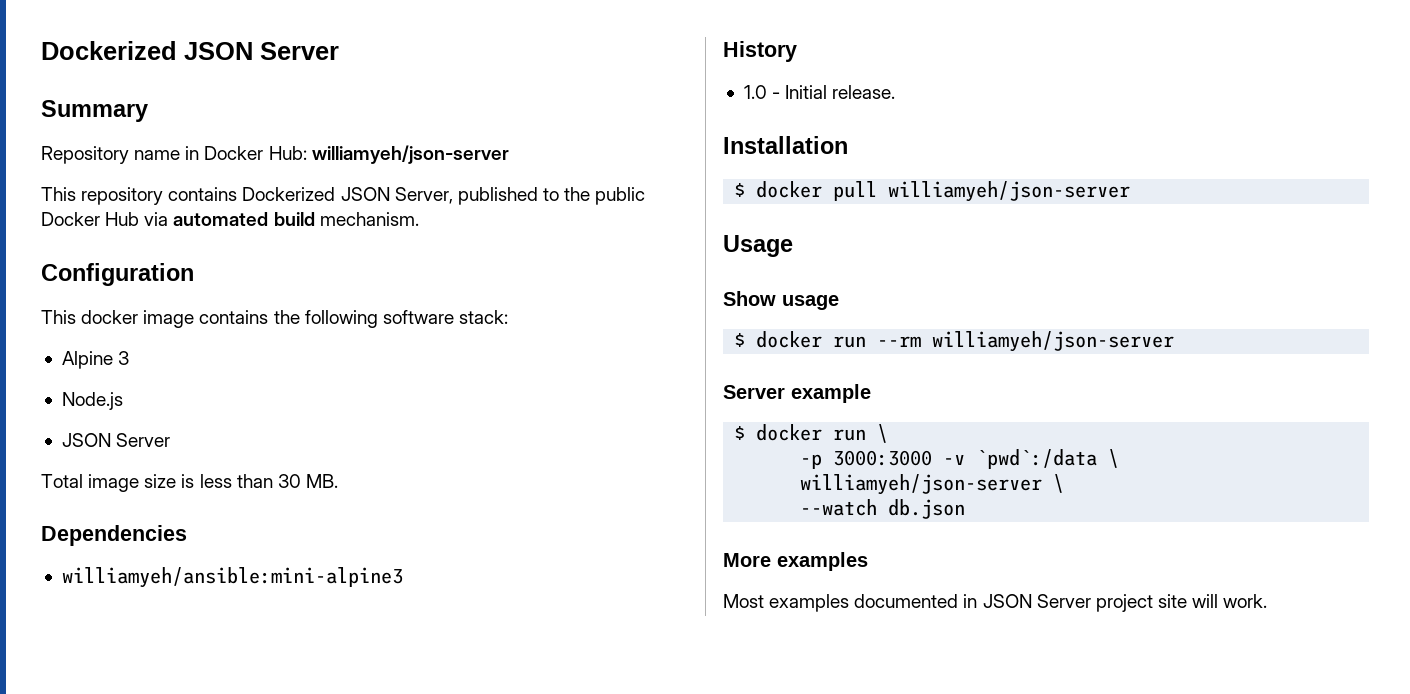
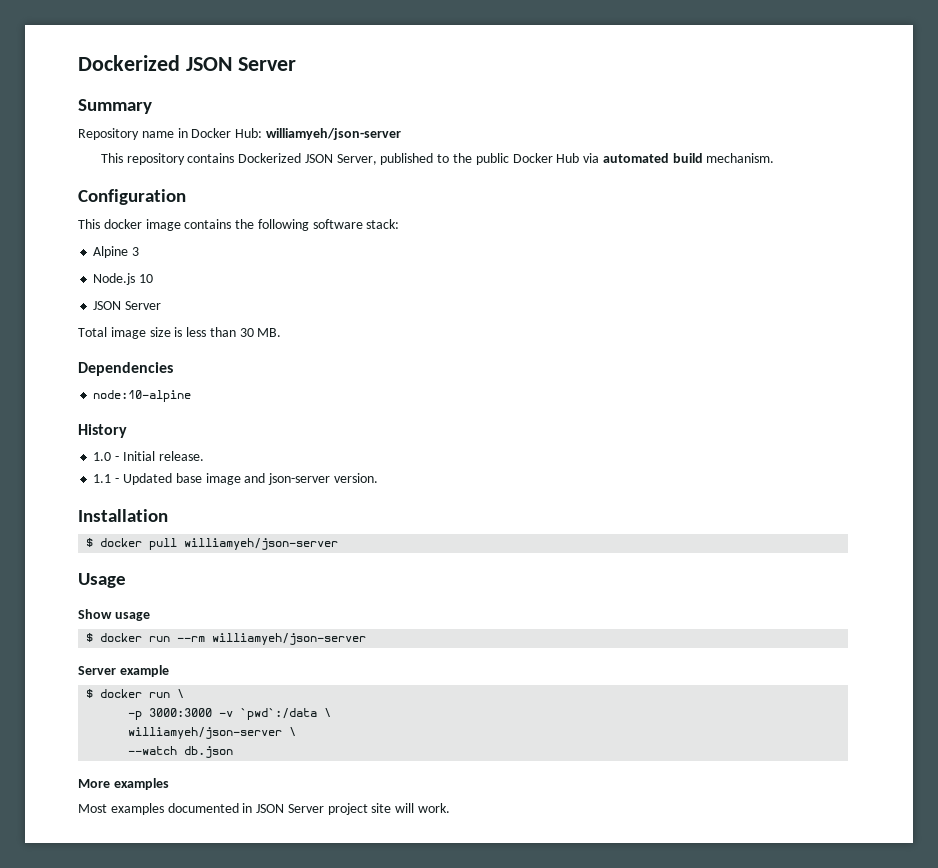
(123, 401) none -> [139,274,154,283] 10
[61,567,403,588] williamyeh/ansible:mini-alpine3 -> [93,390,192,402] node:10-alpine
(896, 92) none -> [93,473,378,485] // 1.1 - Updated base image and json-server version.

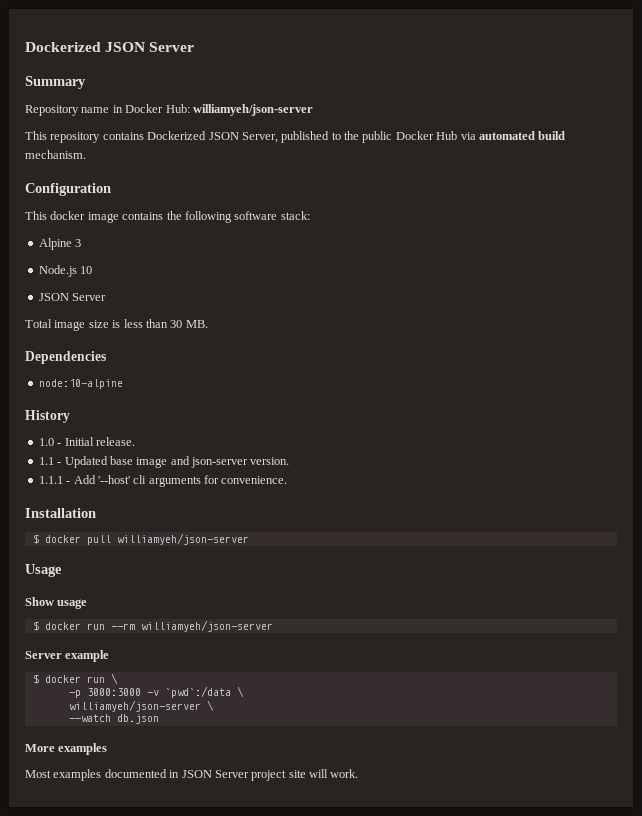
(378, 478) none -> [38,475,288,487] // 1.1.1 - Add '--host' cli arguments for convenience.

